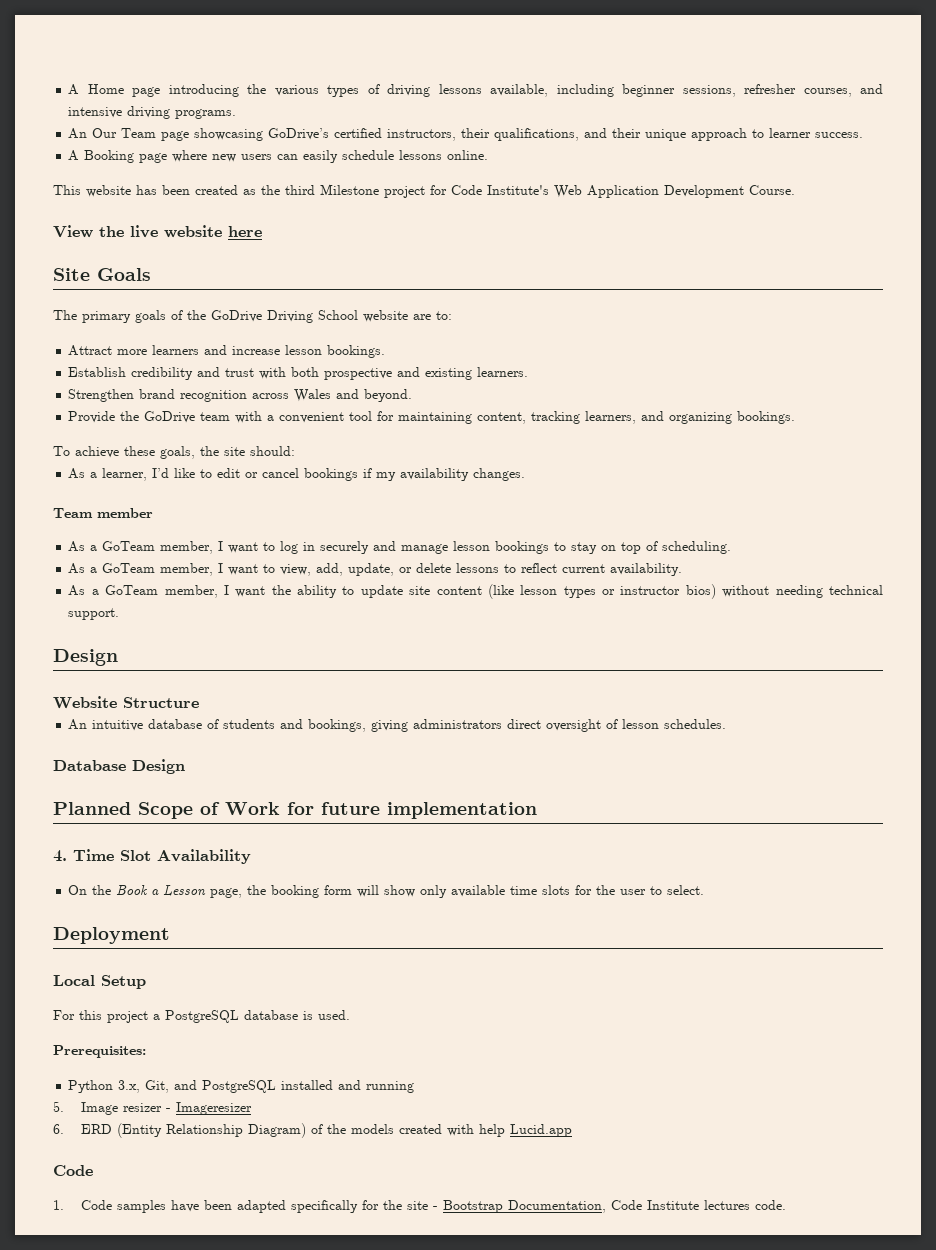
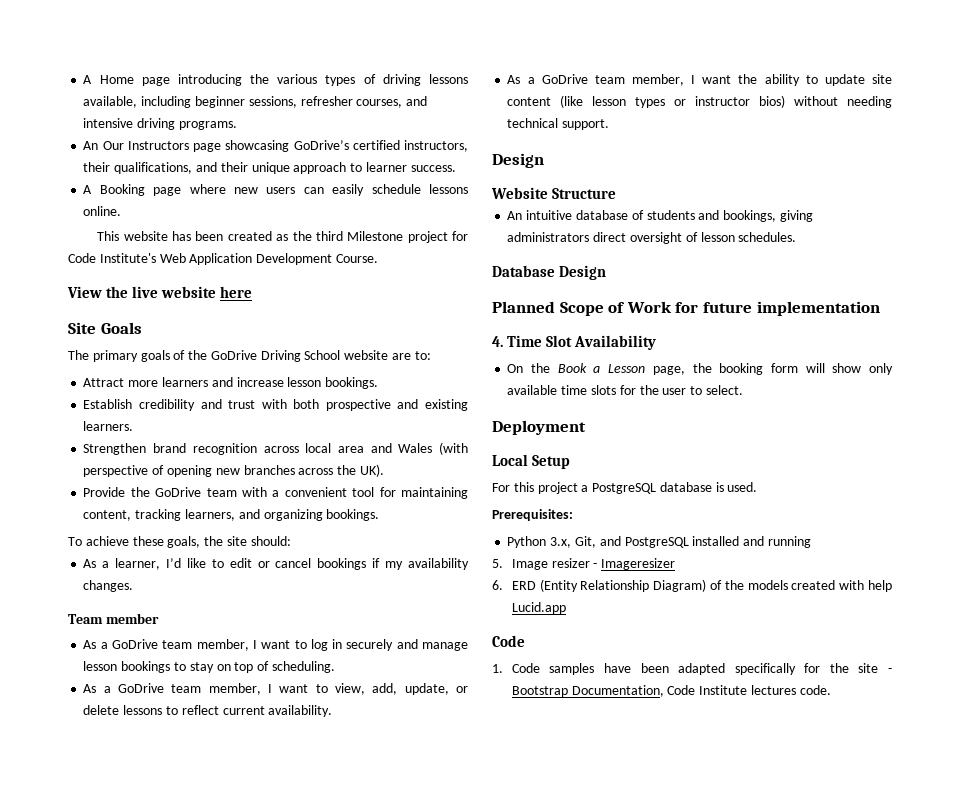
[121,128,157,138] Team -> [127,141,189,150] Instructors
[294,389,413,402] Wales and beyond. -> [305,442,468,455] [83,464,384,477] local area and Wales (with perspective of opening new branches across the UK).
[102,541,156,551] GoTeam -> [112,639,193,649] GoDrive team
[102,563,156,573] GoTeam -> [118,683,202,693] GoDrive team
[105,585,159,595] GoTeam -> [541,74,625,84] GoDrive team

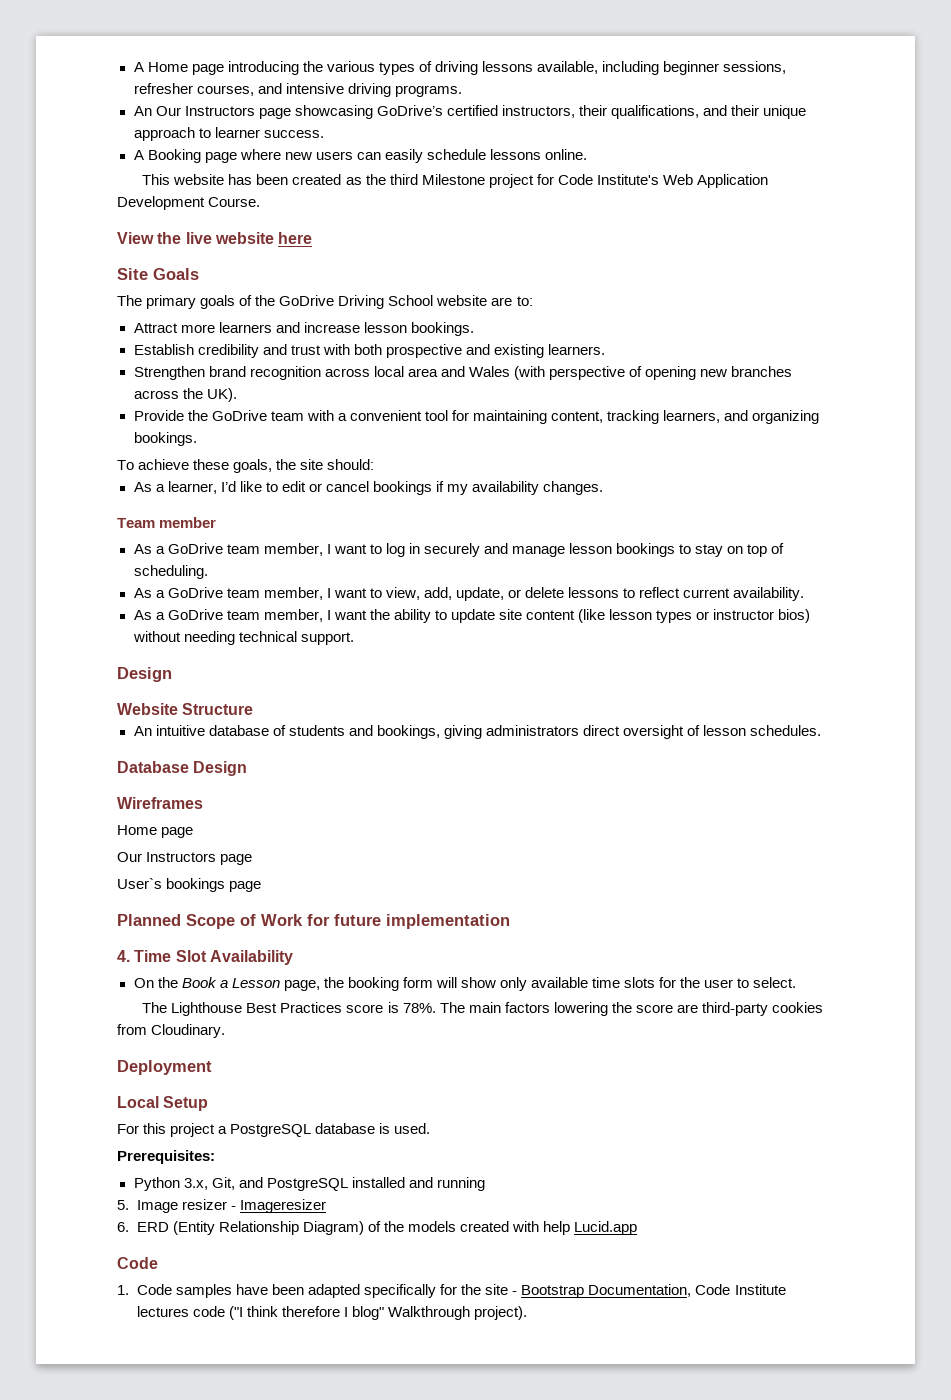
(607, 272) none -> [117,797,203,809] [117,825,194,838] [117,852,253,865] [117,878,262,892] // Wireframes // Home page // Our Instructors page // User`s bookings page
(743, 390) none -> [142,1002,824,1016] [117,1024,226,1038] // The Lighthouse Best Practices score is 78%. The main factors lowering the score are third‑party cookies from Cloudinary.
[799,685,831,695] code. -> [192,1306,528,1320] code ("I think therefore I blog" Walkthrough project).

